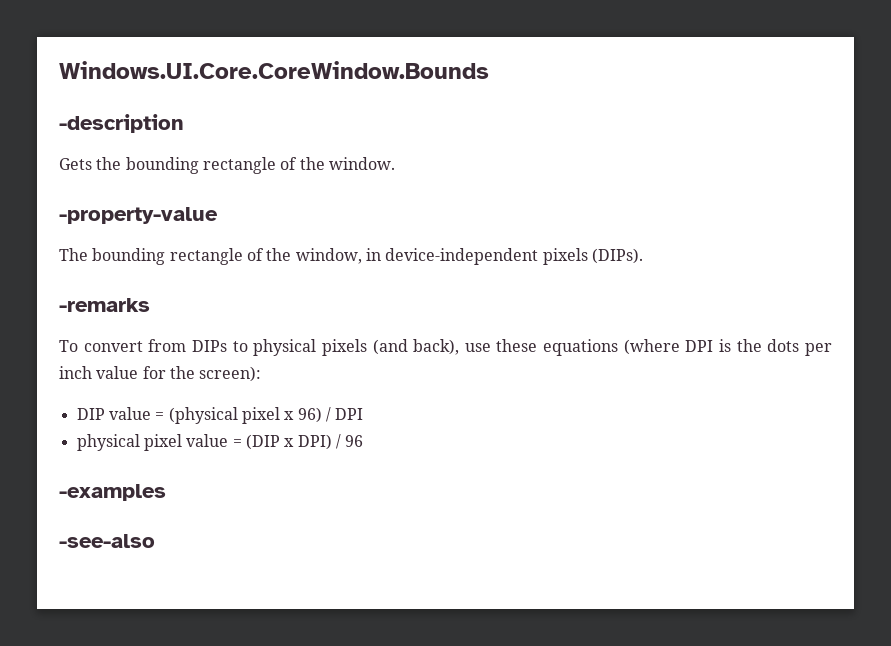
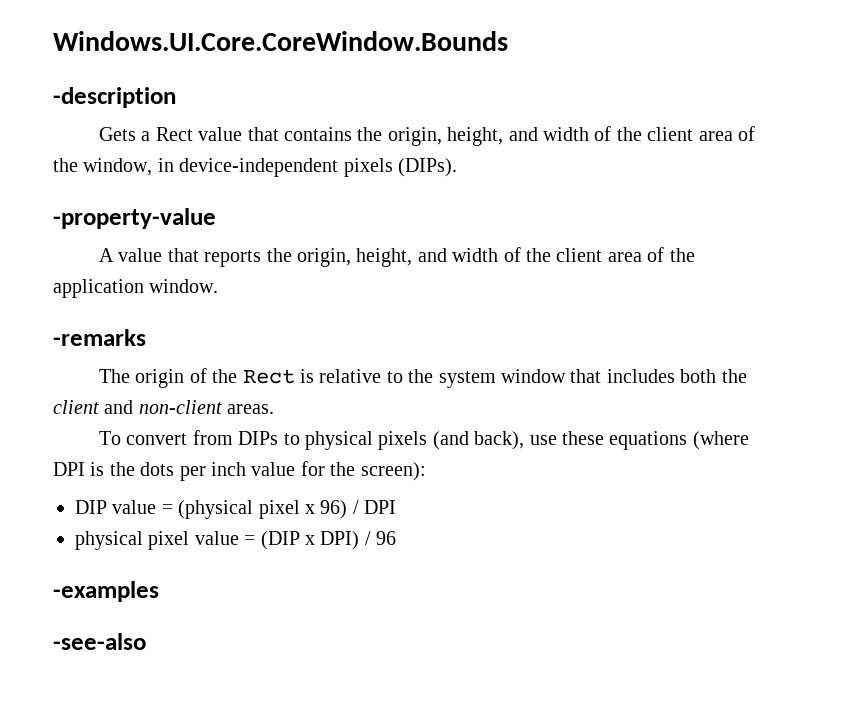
[96,157,395,174] [59,207,218,224] [59,248,243,265] the bounding rectangle of the window. // -property-value // The bounding rectangle -> [141,126,733,146] a Rect value that contains the origin, height, and width of the client area
[59,298,150,312] -remarks -> [53,208,216,229] [98,247,695,267] [53,279,219,298] [53,329,146,346] [98,368,747,388] [53,400,275,414] -property-value // A value that reports the origin, height, and width of the client area of the application window. // -remarks // The origin of the Rect is relative to the system window that includes both the client and non-client areas.

